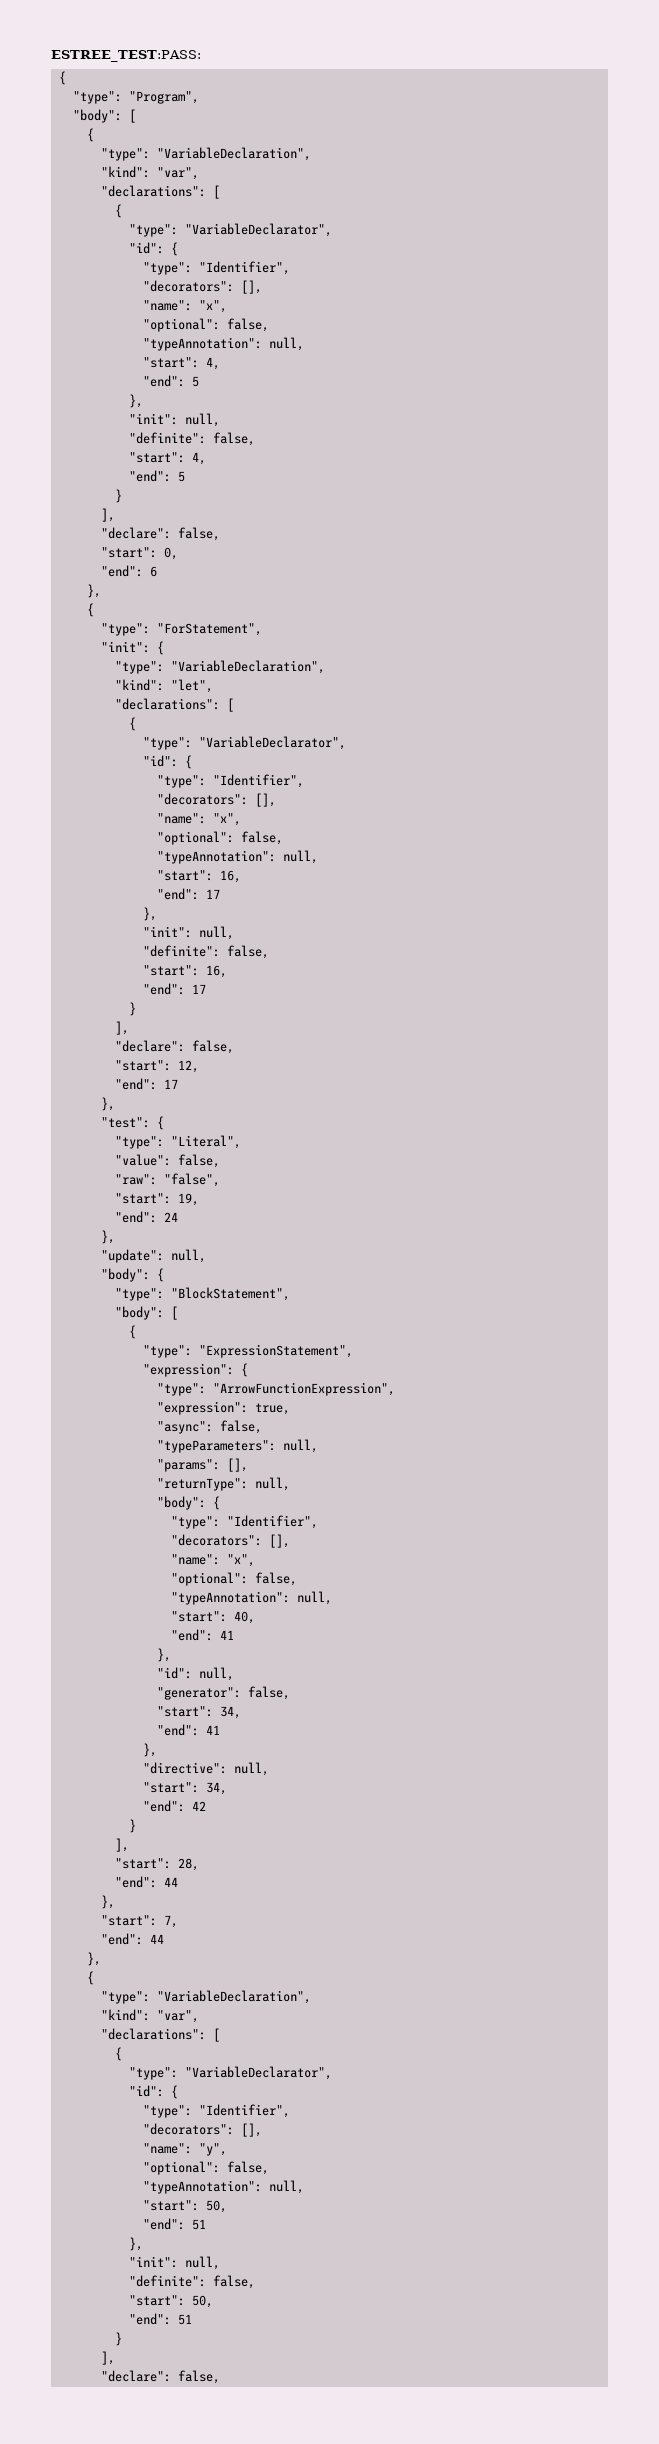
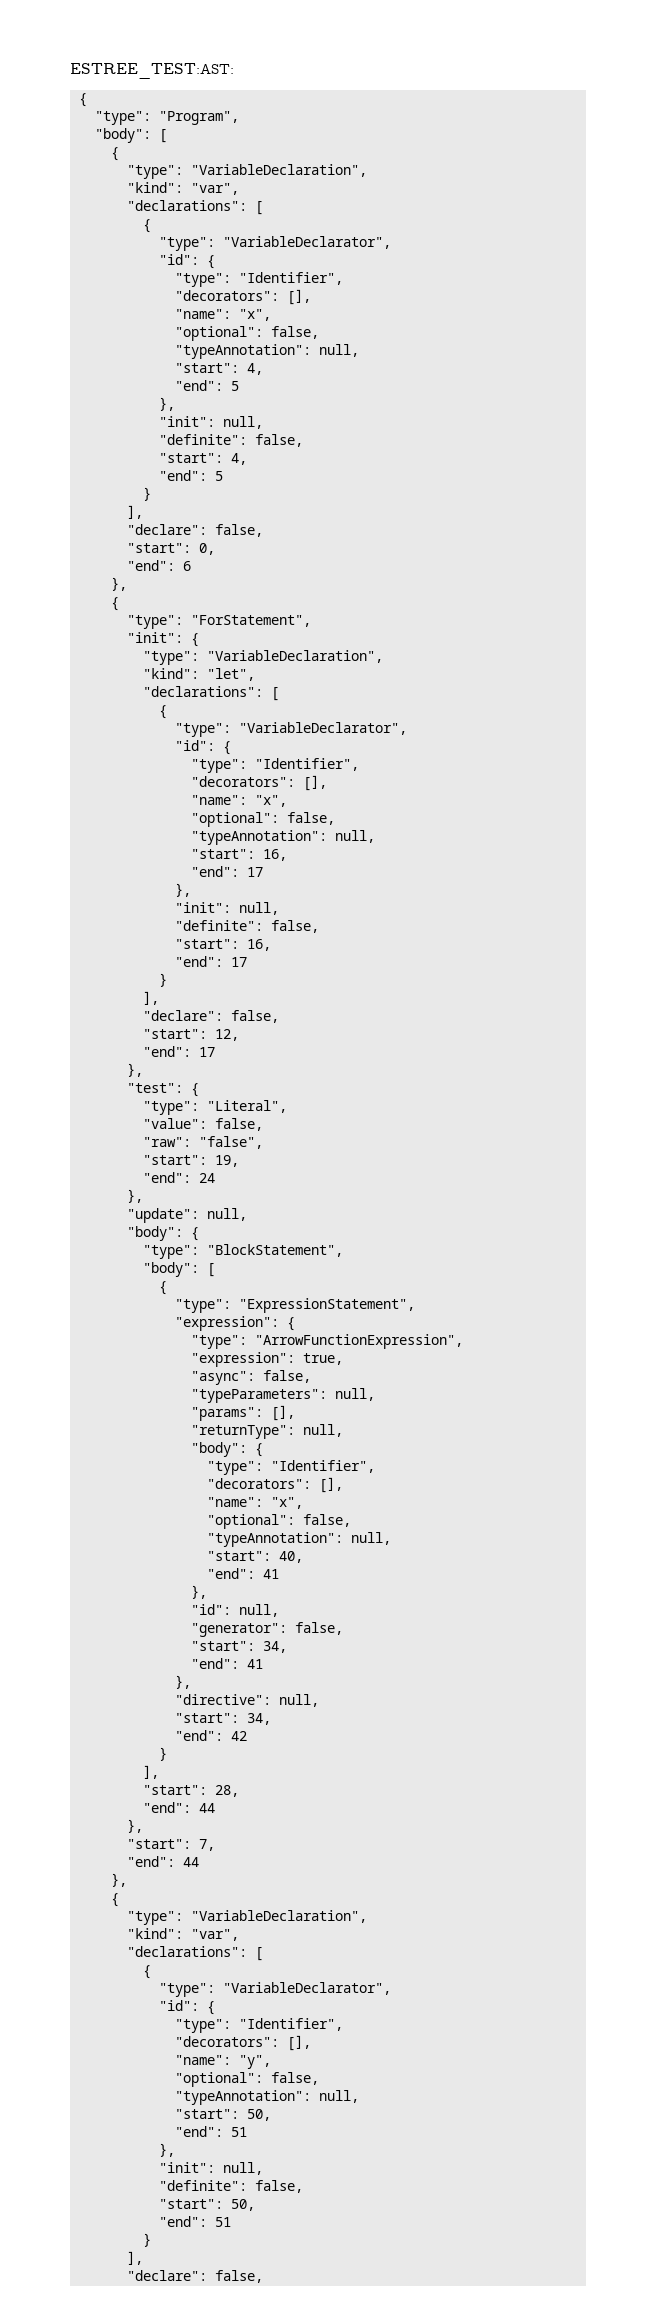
[51,50,201,62] ESTREE_TEST:PASS: -> [70,63,234,79] ESTREE_TEST:AST:

